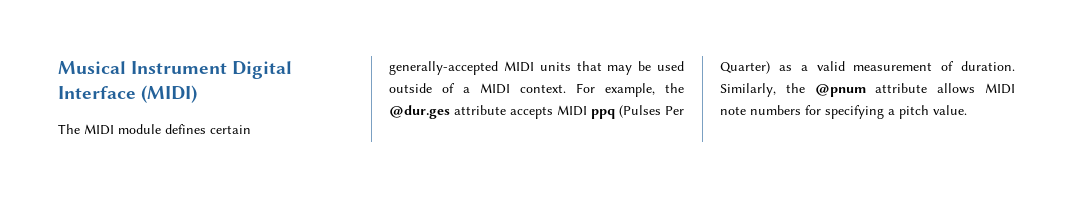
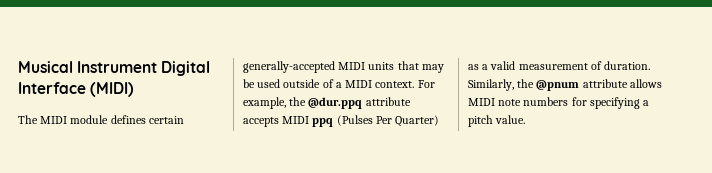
[389,105,450,119] @dur.ges -> [308,97,363,109] @dur.ppq

